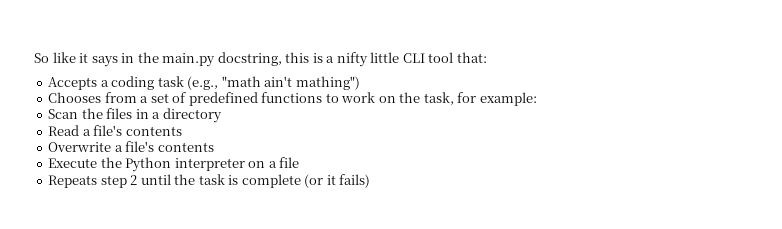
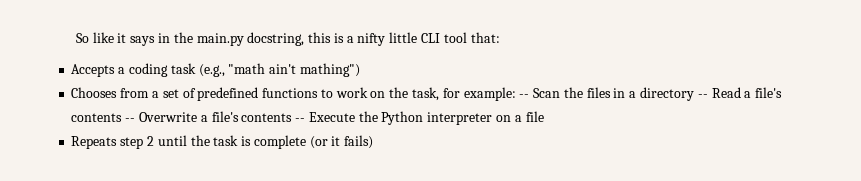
(537, 99) // -> [519,94,530,98] --
(222, 115) // -> [697,94,708,98] --
(182, 131) // -> [125,118,136,122] --
(214, 147) // -> [295,118,306,122] --

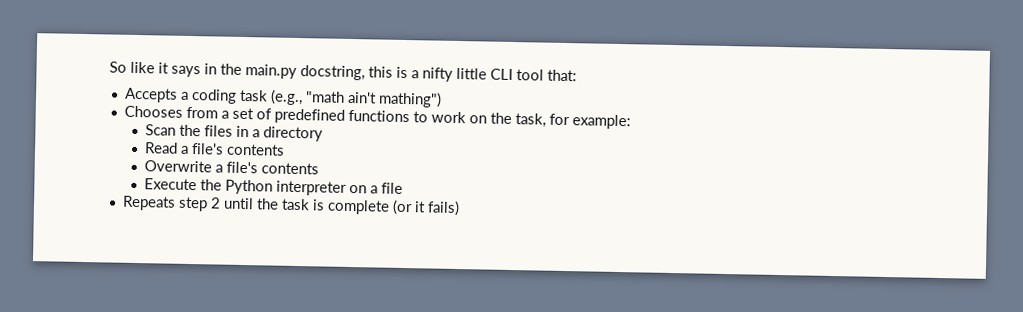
[519,94,530,98] -- -> (631, 122) //
[697,94,708,98] -- -> (324, 134) //
[125,118,136,122] -- -> (286, 149) //
[295,118,306,122] -- -> (320, 168) //

